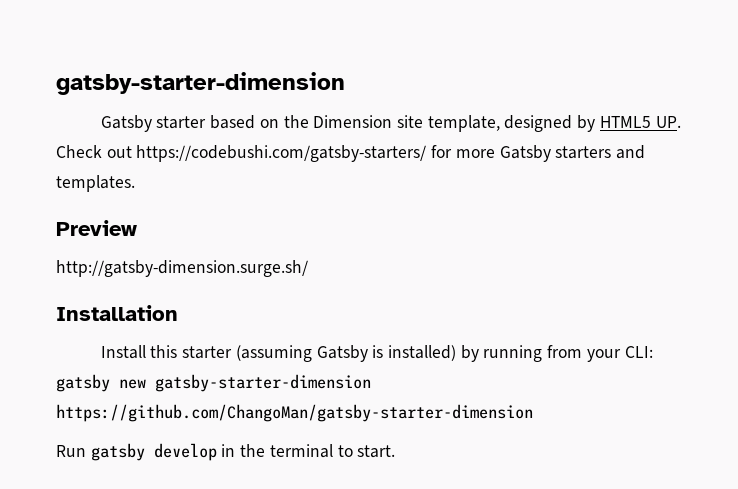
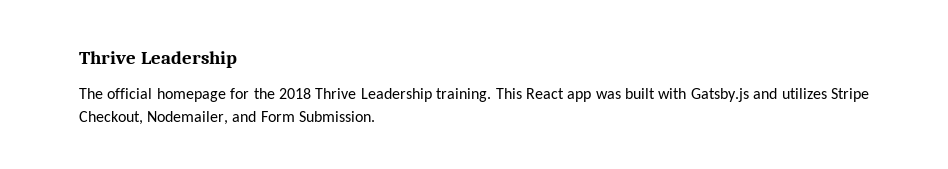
[56,72,345,95] [100,115,681,132] [56,145,646,162] [56,175,135,192] [56,220,137,236] [56,260,308,277] [56,305,178,321] [100,345,653,362] [56,374,371,392] [56,404,533,422] [56,443,396,461] gatsby-starter-dimension // Gatsby starter based on the Dimension site template, designed by HTML5 UP. Check out https://codebushi.com/gatsby-starters/ for more Gatsby starters and templates. // Preview // http://gatsby-dimension.surge.sh/ // Installation // Install this starter (assuming Gatsby is installed) by running from your CLI: gatsby new gatsby-starter-dimension https://github.com/ChangoMan/gatsby-starter-dimension // Run gatsby develop in the terminal to start. -> [79,51,237,68] [79,88,870,102] [79,111,375,125] Thrive Leadership // The official homepage for the 2018 Thrive Leadership training. This React app was built with Gatsby.js and utilizes Stripe Checkout, Nodemailer, and Form Submission.

